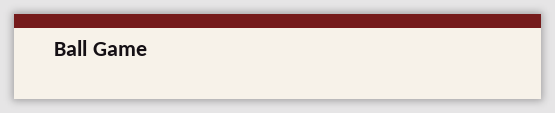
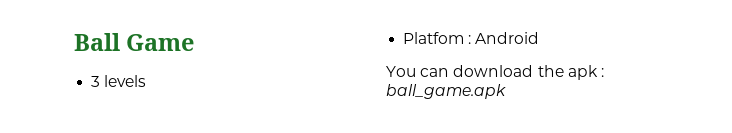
(147, 49) none -> [91,75,147,87] [403,32,540,44] [386,65,604,80] [386,84,506,99] // 3 levels // Platfom : Android // You can download the apk : ball_game.apk

